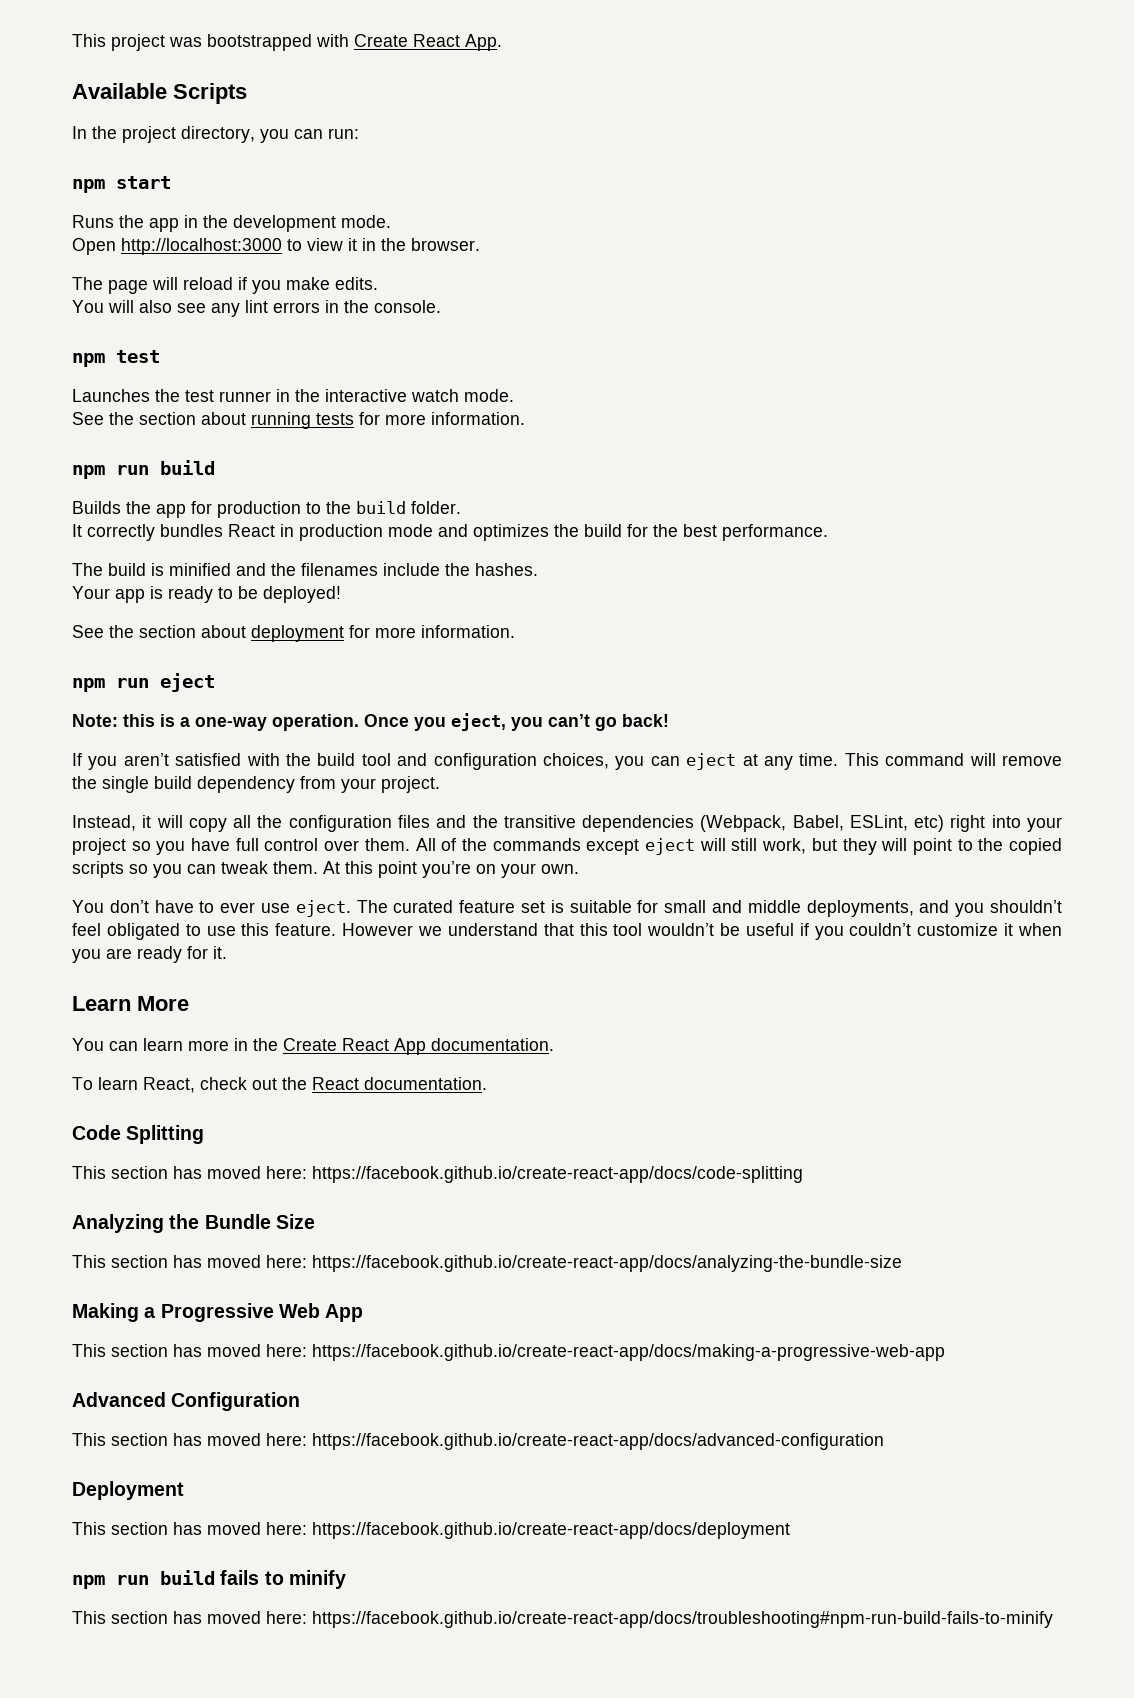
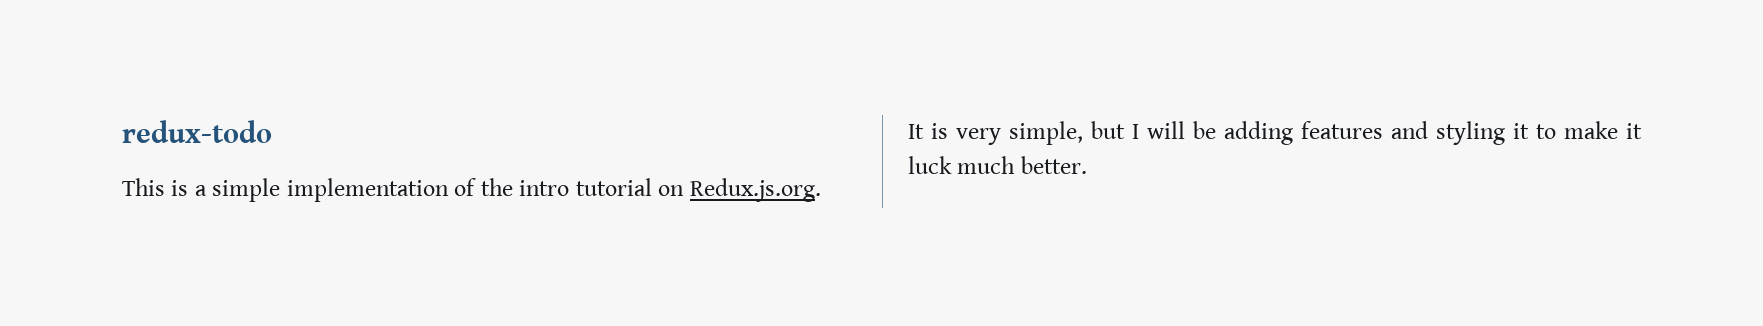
[72,34,502,51] [72,83,247,104] [72,126,359,143] [72,176,171,193] [72,215,391,232] [72,238,480,255] [72,277,378,294] [72,300,441,317] [72,350,160,367] [72,389,514,402] [72,412,525,429] [72,460,215,479] [72,501,461,518] [72,524,828,541] [72,563,538,576] [72,586,341,603] [72,625,515,642] [72,673,215,692] [72,713,669,731] [72,753,1062,770] [72,776,440,793] [72,815,1063,832] [72,838,1062,855] [72,861,579,878] [72,900,1062,917] [72,923,1063,940] [72,946,227,963] [72,996,189,1011] [72,1038,554,1055] [72,1077,487,1093] [72,1125,205,1144] [72,1166,803,1183] [72,1214,315,1233] [72,1255,902,1272] [72,1303,364,1322] [72,1344,945,1361] [72,1392,301,1411] [72,1433,884,1450] [72,1481,184,1500] [72,1522,790,1539] [72,1570,346,1589] [72,1611,1053,1628] This project was bootstrapped with Create React App. // Available Scripts // In the project directory, you can run: // npm start // Runs the app in the development mode. // Open http://localhost:3000 to view it in the browser. // The page will reload if you make edits. // You will also see any lint errors in the console. // npm test // Launches the test runner in the interactive watch mode. // See the section about running tests for more information. // npm run build // Builds the app for production to the build folder. // It correctly bundles React in production mode and optimizes the build for the best performance. // The build is minified and the filenames include the hashes. // Your app is ready to be deployed! // See the section about deployment for more information. // npm run eject // Note: this is a one-way operation. Once you eject, you can’t go back! // If you aren’t satisfied with the build tool and configuration choices, you can eject at any time. This command will remove the single build dependency from your project. // Instead, it will copy all the configuration files and the transitive dependencies (Webpack, Babel, ESLint, etc) right into your project so you have full control over them. All of the commands except eject will still work, but they will point to the copied scripts so you can tweak them. At this point you’re on your own. // You don’t have to ever use eject. The curated feature set is suitable for small and middle deployments, and you shouldn’t feel obligated to use this feature. However we understand that this tool wouldn’t be useful if you couldn’t customize it when you are ready for it. // Learn More // You can learn more in the Create React App documentation. // To learn React, check out the React documentation. // Code Splitting // This section has moved here: https://facebook.github.io/create-react-app/docs/code-splitting // Analyzing the Bundle Size // This section has moved here: https://facebook.github.io/create-react-app/docs/analyzing-the-bundle-size // Making a Progressive Web App // This section has moved here: https://facebook.github.io/create-react-app/docs/making-a-progressive-web-app // Advanced Configuration // This section has moved here: https://facebook.github.io/create-react-app/docs/advanced-configuration // Deployment // This section has moved here: https://facebook.github.io/create-react-app/docs/deployment // npm run build fails to minify // This section has moved here: https://facebook.github.io/create-react-app/docs/troubleshooting#npm-run-build-fails-to-minify -> [122,120,272,143] [122,178,821,202] [908,121,1642,145] [908,156,1087,174] redux-todo // This is a simple implementation of the intro tutorial on Redux.js.org. // It is very simple, but I will be adding features and styling it to make it luck much better.

